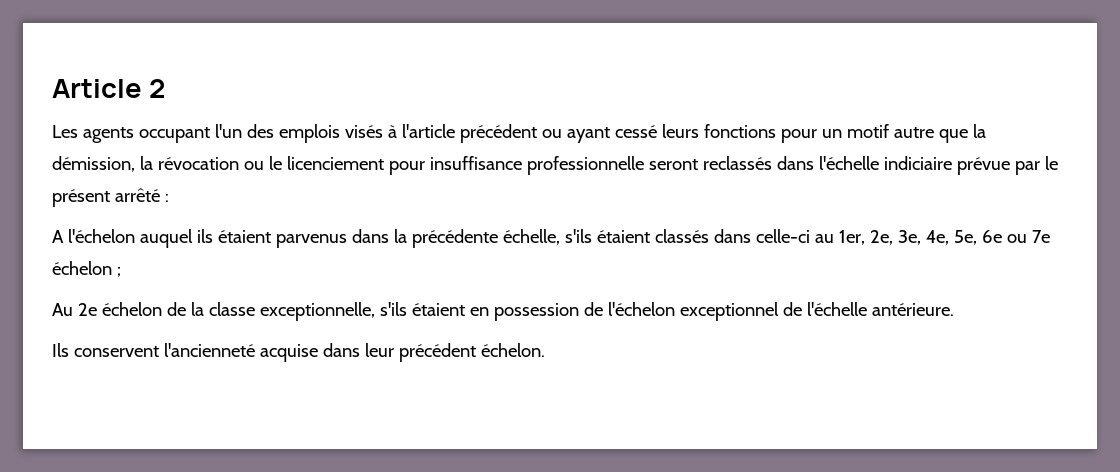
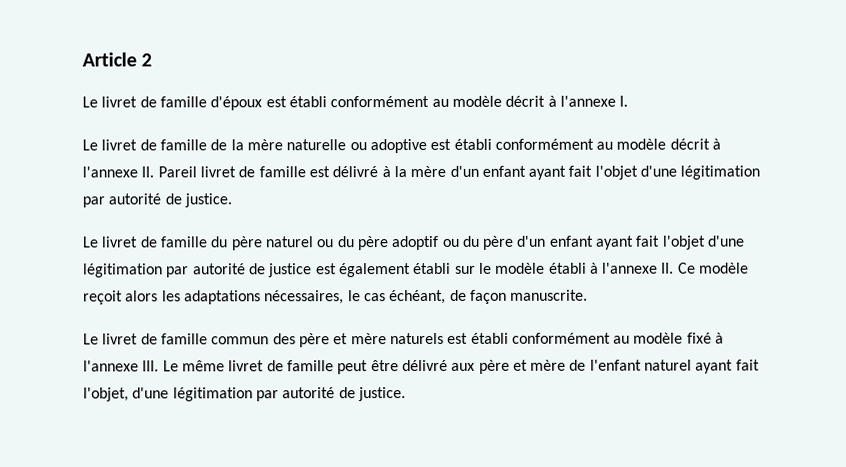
[52,124,986,143] [52,156,1058,175] [52,188,169,207] [52,229,1050,248] [52,261,121,277] [52,302,954,321] [52,343,545,362] Les agents occupant l'un des emplois visés à l'article précédent ou ayant cessé leurs fonctions pour un motif autre que la démission, la révocation ou le licenciement pour insuffisance professionnelle seront reclassés dans l'échelle indiciaire prévue par le présent arrêté : // A l'échelon auquel ils étaient parvenus dans la précédente échelle, s'ils étaient classés dans celle-ci au 1er, 2e, 3e, 4e, 5e, 6e ou 7e échelon ; // Au 2e échelon de la classe exceptionnelle, s'ils étaient en possession de l'échelon exceptionnel de l'échelle antérieure. // Ils conservent l'ancienneté acquise dans leur précédent échelon. -> [82,95,629,111] [82,138,722,154] [82,165,761,180] [82,193,232,208] [83,235,746,251] [83,262,750,278] [83,289,589,305] [83,332,725,348] [83,359,760,375] [83,387,406,402] Le livret de famille d'époux est établi conformément au modèle décrit à l'annexe I. // Le livret de famille de la mère naturelle ou adoptive est établi conformément au modèle décrit à l'annexe II. Pareil livret de famille est délivré à la mère d'un enfant ayant fait l'objet d'une légitimation par autorité de justice. // Le livret de famille du père naturel ou du père adoptif ou du père d'un enfant ayant fait l'objet d'une légitimation par autorité de justice est également établi sur le modèle établi à l'annexe II. Ce modèle reçoit alors les adaptations nécessaires, le cas échéant, de façon manuscrite. // Le livret de famille commun des père et mère naturels est établi conformément au modèle fixé à l'annexe III. Le même livret de famille peut être délivré aux père et mère de l'enfant naturel ayant fait l'objet, d'une légitimation par autorité de justice.

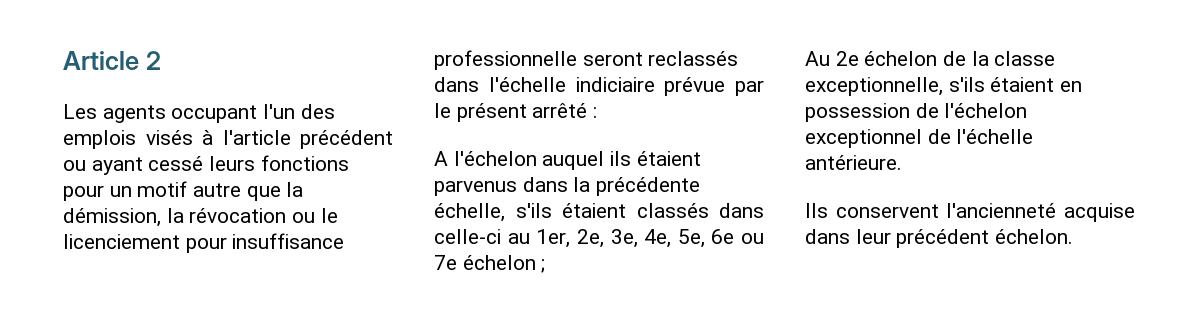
[82,95,629,111] [82,138,722,154] [82,165,761,180] [82,193,232,208] [83,235,746,251] [83,262,750,278] [83,289,589,305] [83,332,725,348] [83,359,760,375] [83,387,406,402] Le livret de famille d'époux est établi conformément au modèle décrit à l'annexe I. // Le livret de famille de la mère naturelle ou adoptive est établi conformément au modèle décrit à l'annexe II. Pareil livret de famille est délivré à la mère d'un enfant ayant fait l'objet d'une légitimation par autorité de justice. // Le livret de famille du père naturel ou du père adoptif ou du père d'un enfant ayant fait l'objet d'une légitimation par autorité de justice est également établi sur le modèle établi à l'annexe II. Ce modèle reçoit alors les adaptations nécessaires, le cas échéant, de façon manuscrite. // Le livret de famille commun des père et mère naturels est établi conformément au modèle fixé à l'annexe III. Le même livret de famille peut être délivré aux père et mère de l'enfant naturel ayant fait l'objet, d'une légitimation par autorité de justice. -> [63,104,335,123] [63,130,393,149] [63,155,349,175] [63,181,304,201] [63,208,338,227] [63,233,345,253] [434,50,739,70] [434,77,764,96] [434,103,598,122] [434,151,701,170] [434,177,701,196] [434,203,764,222] [434,229,764,248] [434,255,546,273] [805,51,1056,66] [805,77,1083,96] [805,103,1028,122] [805,129,1034,148] [805,155,902,170] [805,203,1135,222] [805,229,1074,248] Les agents occupant l'un des emplois visés à l'article précédent ou ayant cessé leurs fonctions pour un motif autre que la démission, la révocation ou le licenciement pour insuffisance professionnelle seront reclassés dans l'échelle indiciaire prévue par le présent arrêté : // A l'échelon auquel ils étaient parvenus dans la précédente échelle, s'ils étaient classés dans celle-ci au 1er, 2e, 3e, 4e, 5e, 6e ou 7e échelon ; // Au 2e échelon de la classe exceptionnelle, s'ils étaient en possession de l'échelon exceptionnel de l'échelle antérieure. // Ils conservent l'ancienneté acquise dans leur précédent échelon.

